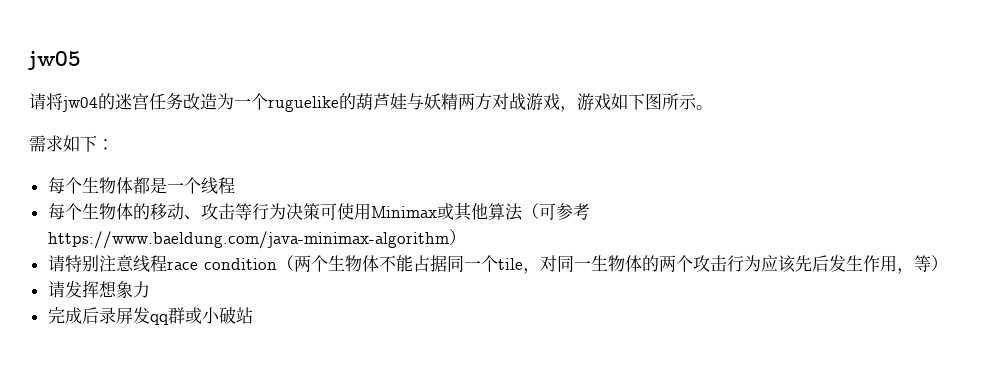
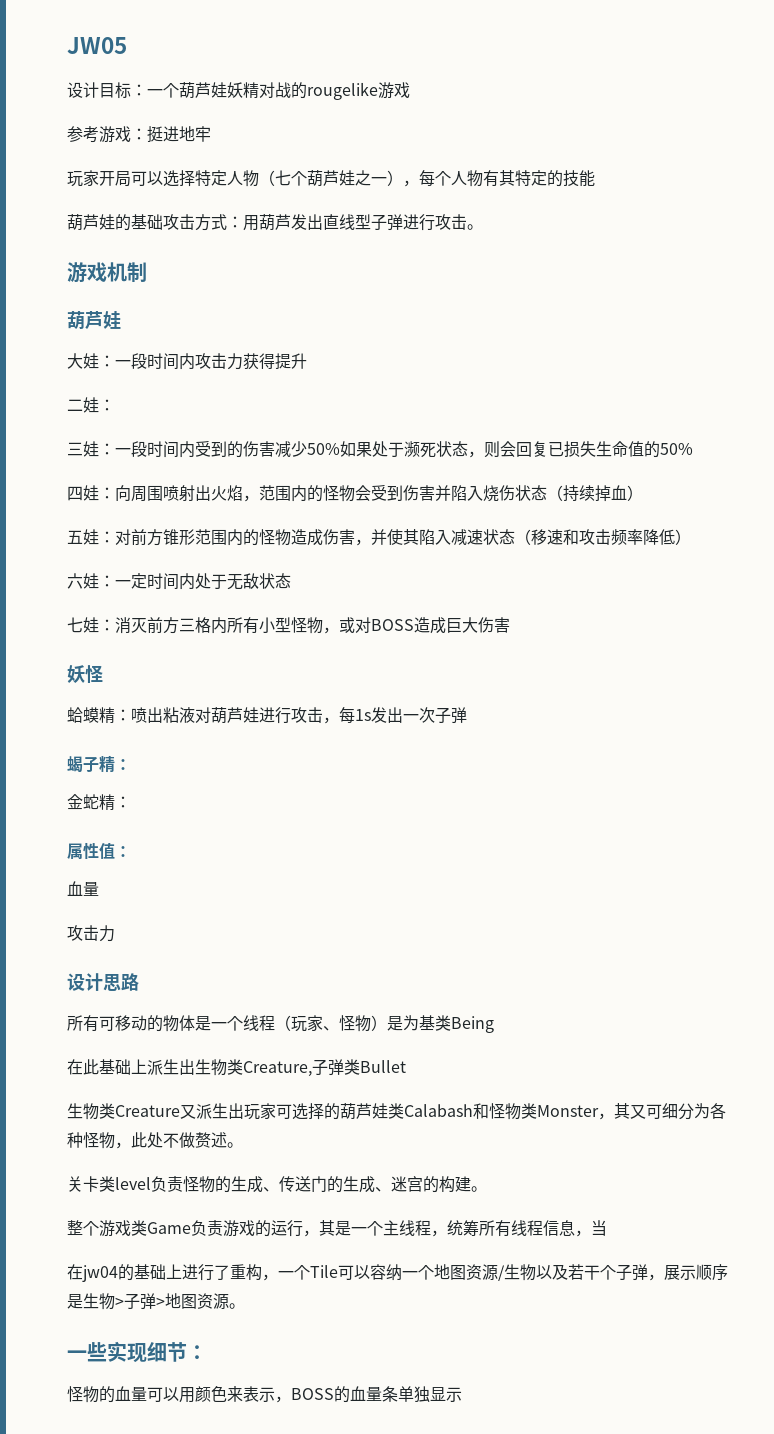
[28,51,81,70] [29,93,713,112] [29,135,114,152] [47,177,235,195] [47,202,590,221] [47,229,466,249] [47,255,948,274] [47,280,150,298] [47,306,253,325] jw05 // 请将jw04的迷宫任务改造为一个ruguelike的葫芦娃与妖精两方对战游戏，游戏如下图所示。 // 需求如下： // 每个生物体都是一个线程 // 每个生物体的移动、攻击等行为决策可使用Minimax或其他算法（可参考https://www.baeldung.com/java-minimax-algorithm） // 请特别注意线程race condition（两个生物体不能占据同一个tile，对同一生物体的两个攻击行为应该先后发生作用，等） // 请发挥想象力 // 完成后录屏发qq群或小破站 -> [67,37,127,54] [67,82,410,100] [67,126,211,143] [67,170,595,187] [67,214,483,231] [67,262,147,283] [67,311,121,330] [67,353,307,370] [67,397,115,413] [67,441,693,458] [67,485,643,502] [67,529,691,546] [67,573,291,590] [67,617,510,634] [67,665,103,683] [67,707,467,724] [67,755,131,773] [67,794,131,810] [67,842,131,859] [67,881,99,896] [67,925,115,942] [67,973,139,991] [67,1015,494,1033] [67,1059,406,1077] [67,1103,726,1120] [67,1132,243,1149] [67,1176,487,1193] [67,1220,607,1237] [67,1264,728,1282] [67,1293,245,1310] [67,1341,207,1363] [67,1386,462,1403] JW05 // 设计目标：一个葫芦娃妖精对战的rougelike游戏 // 参考游戏：挺进地牢 // 玩家开局可以选择特定人物（七个葫芦娃之一），每个人物有其特定的技能 // 葫芦娃的基础攻击方式：用葫芦发出直线型子弹进行攻击。 // 游戏机制 // 葫芦娃 // 大娃：一段时间内攻击力获得提升 // 二娃： // 三娃：一段时间内受到的伤害减少50%如果处于濒死状态，则会回复已损失生命值的50% // 四娃：向周围喷射出火焰，范围内的怪物会受到伤害并陷入烧伤状态（持续掉血） // 五娃：对前方锥形范围内的怪物造成伤害，并使其陷入减速状态（移速和攻击频率降低） // 六娃：一定时间内处于无敌状态 // 七娃：消灭前方三格内所有小型怪物，或对BOSS造成巨大伤害 // 妖怪 // 蛤蟆精：喷出粘液对葫芦娃进行攻击，每1s发出一次子弹 // 蝎子精： // 金蛇精： // 属性值： // 血量 // 攻击力 // 设计思路 // 所有可移动的物体是一个线程（玩家、怪物）是为基类Being // 在此基础上派生出生物类Creature,子弹类Bullet // 生物类Creature又派生出玩家可选择的葫芦娃类Calabash和怪物类Monster，其又可细分为各种怪物，此处不做赘述。 // 关卡类level负责怪物的生成、传送门的生成、迷宫的构建。 // 整个游戏类Game负责游戏的运行，其是一个主线程，统筹所有线程信息，当 // 在jw04的基础上进行了重构，一个Tile可以容纳一个地图资源/生物以及若干个子弹，展示顺序是生物>子弹>地图资源。 // 一些实现细节： // 怪物的血量可以用颜色来表示，BOSS的血量条单独显示

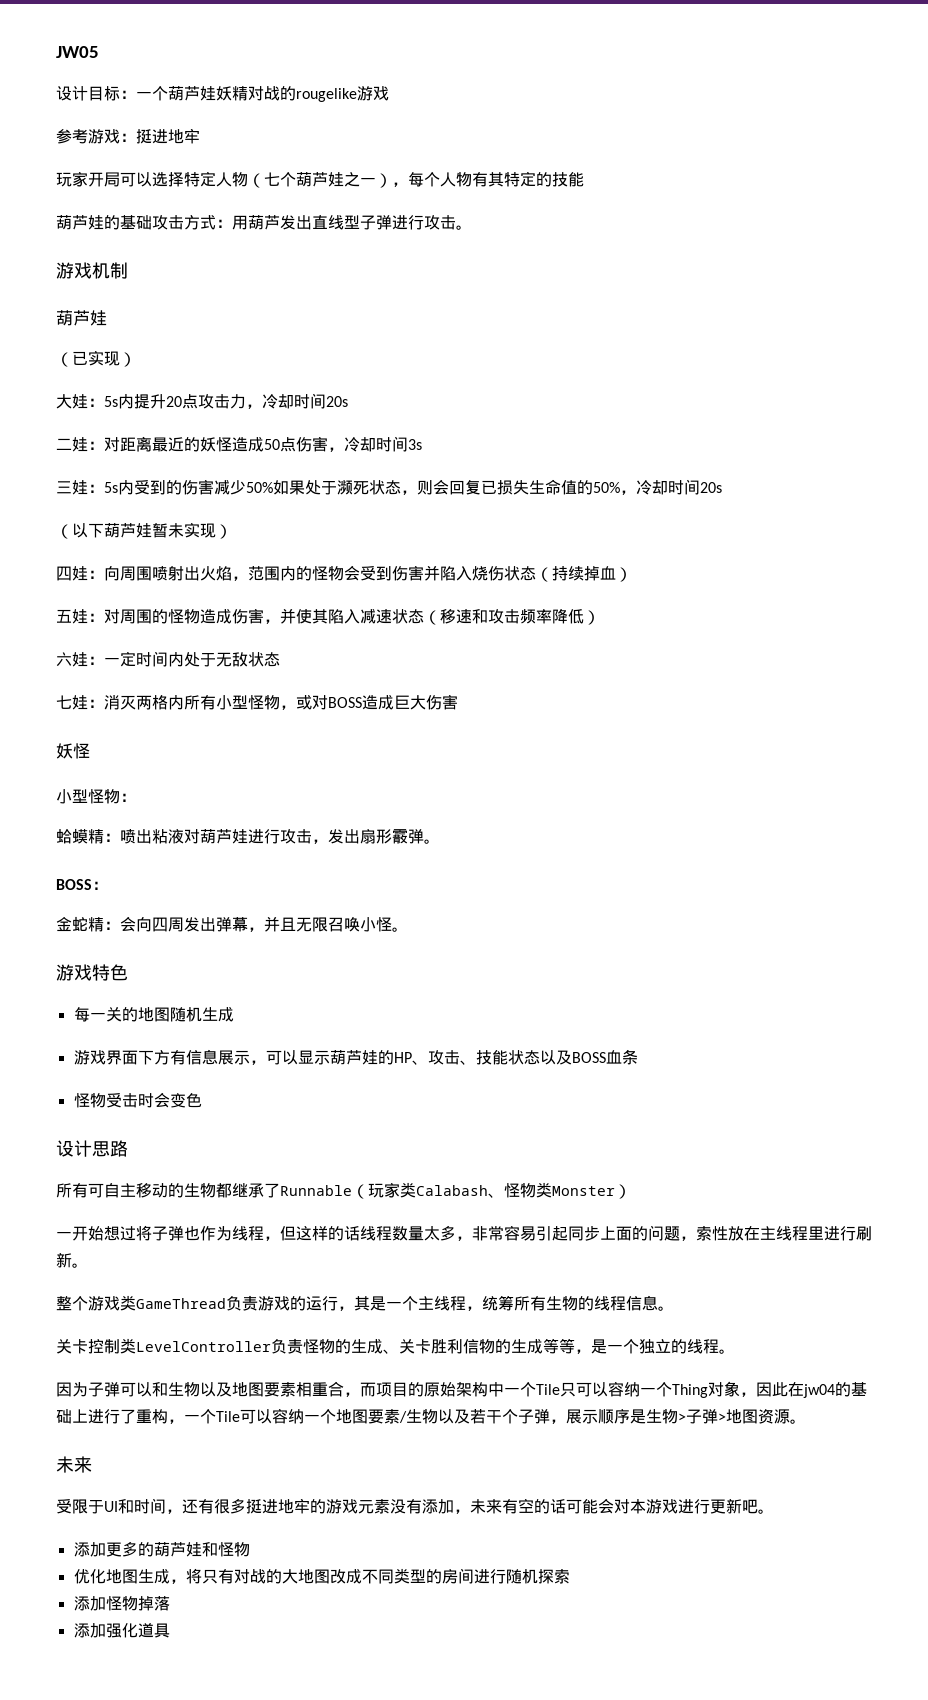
(121, 320) none -> [56,350,136,367] // （已实现）
[115,353,307,370] [67,397,115,413] 一段时间内攻击力获得提升 // 二娃： -> [104,393,348,409] [56,436,422,452] 5s内提升20点攻击力，冷却时间20s // 二娃：对距离最近的妖怪造成50点伤害，冷却时间3s
[115,441,179,458] 一段时间 -> [104,482,118,493] 5s
(693, 449) none -> [620,479,722,495] [56,522,232,539] ，冷却时间20s // （以下葫芦娃暂未实现）
[131,529,243,546] 前方锥形范围内 -> [120,609,152,624] 周围
[147,617,195,634] 前方三 -> [136,695,152,710] 两
(103, 674) none -> [56,789,136,804] // 小型怪物：
[339,707,467,724] [67,755,115,773] 每1s发出一次子弹 // 蝎子精 -> [328,829,440,844] [56,879,92,890] 发出扇形霰弹。 // BOSS
[67,842,131,859] [67,881,99,896] [67,925,115,942] [67,973,139,991] [67,1015,494,1033] [67,1059,406,1077] [67,1103,726,1120] [67,1132,243,1149] [67,1176,471,1193] // 属性值： // 血量 // 攻击力 // 设计思路 // 所有可移动的物体是一个线程（玩家、怪物）是为基类Being // 在此基础上派生出生物类Creature,子弹类Bullet // 生物类Creature又派生出玩家可选择的葫芦娃类Calabash和怪物类Monster，其又可细分为各种怪物，此处不做赘述。 // 关卡类level负责怪物的生成、传送门的生成、迷宫的构建 -> [120,916,408,932] [56,964,128,981] [73,1007,234,1022] [73,1049,638,1065] [73,1092,202,1108] [56,1140,128,1157] [56,1182,631,1199] [56,1225,872,1241] [56,1252,72,1268] 会向四周发出弹幕，并且无限召唤小怪。 // 游戏特色 // 每一关的地图随机生成 // 游戏界面下方有信息展示，可以显示葫芦娃的HP、攻击、技能状态以及BOSS血条 // 怪物受击时会变色 // 设计思路 // 所有可自主移动的生物都继承了Runnable（玩家类Calabash、怪物类Monster） // 一开始想过将子弹也作为线程，但这样的话线程数量太多，非常容易引起同步上面的问题，索性放在主线程里进行刷新
[147,1222,191,1234] Game -> [136,1298,226,1309] GameThread
(511, 1228) none -> [546,1296,594,1311] 生物的
[575,1220,607,1237] ，当 // -> [658,1306,674,1311] [56,1338,735,1354] [56,1381,788,1398] 。 // 关卡控制类LevelController负责怪物的生成、关卡胜利信物的生成等等，是一个独立的线程。 // 因为子弹可以和生物以及地图要素相重合，而项目的原始架构中一个Tile只可以容纳一个Thing对象，因此
[466,1264,498,1281] 资源 -> [368,1409,400,1424] 要素
[67,1341,207,1363] [67,1386,462,1403] 一些实现细节： // 怪物的血量可以用颜色来表示，BOSS的血量条单独显示 -> [56,1456,92,1473] [56,1498,774,1514] [73,1541,250,1557] [73,1568,570,1584] [73,1596,170,1611] [73,1623,170,1638] 未来 // 受限于UI和时间，还有很多挺进地牢的游戏元素没有添加，未来有空的话可能会对本游戏进行更新吧。 // 添加更多的葫芦娃和怪物 // 优化地图生成，将只有对战的大地图改成不同类型的房间进行随机探索 // 添加怪物掉落 // 添加强化道具

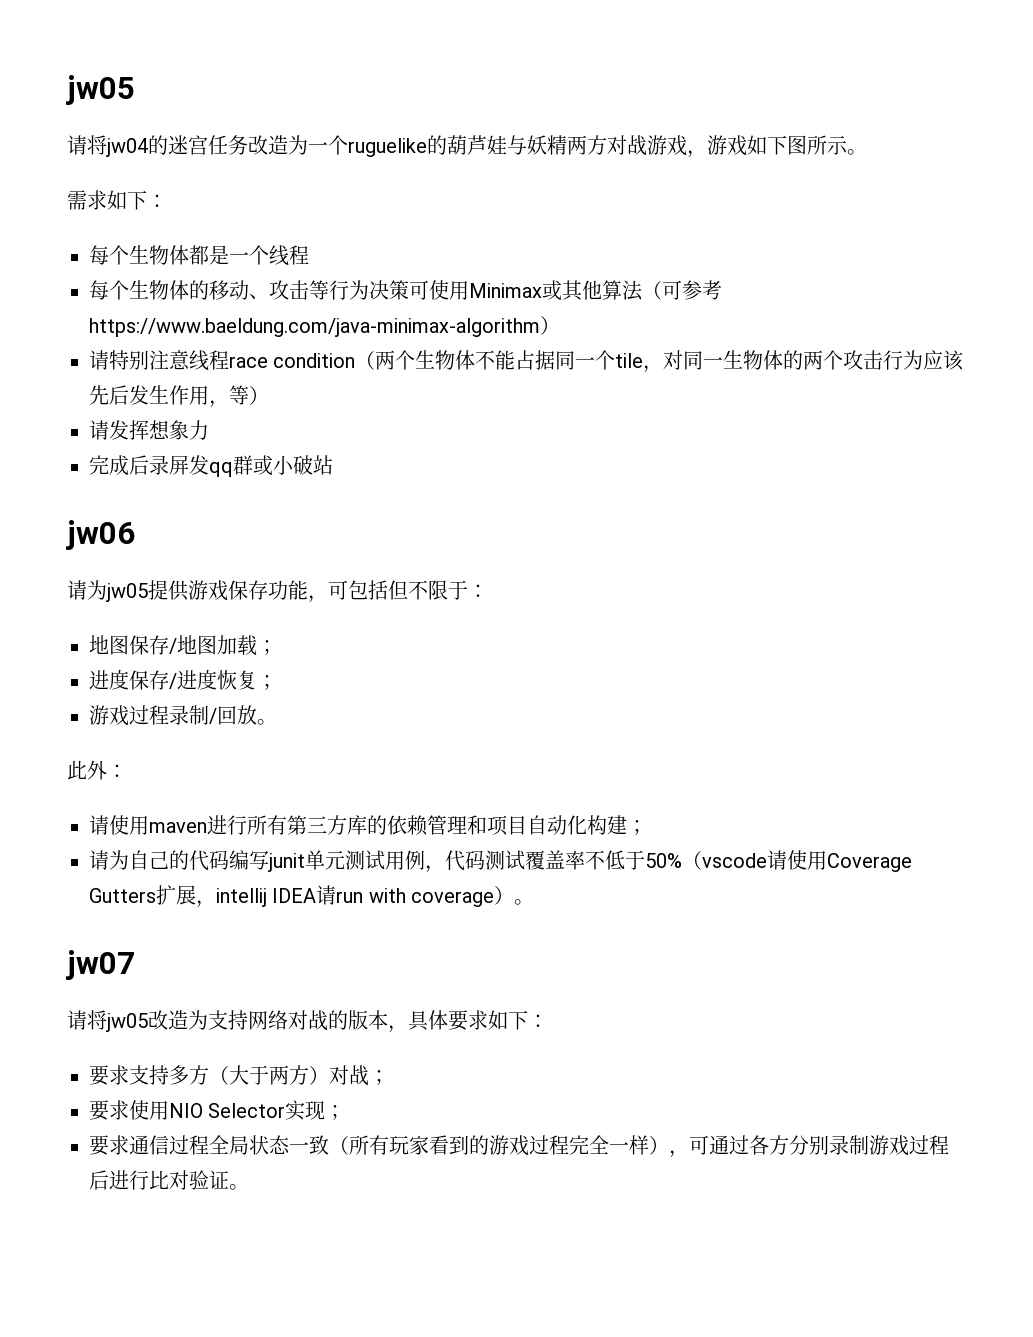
[56,46,99,58] [56,86,389,102] [56,128,200,144] [56,171,584,188] [56,215,472,230] [56,262,128,279] [56,310,107,326] [56,350,136,367] [56,393,348,409] [56,436,422,452] [56,479,722,495] [56,522,232,539] [56,565,632,582] [56,608,600,625] [56,651,280,667] [56,694,458,710] [56,743,90,759] [56,789,136,804] [56,828,440,844] [56,879,108,890] [56,916,408,932] [56,964,128,981] [73,1007,234,1022] [73,1049,638,1065] [73,1092,202,1108] [56,1140,128,1157] [56,1182,631,1199] [56,1225,872,1241] [56,1252,88,1268] [56,1295,674,1311] [56,1338,735,1354] [56,1381,867,1398] [56,1408,806,1424] [56,1456,92,1473] [56,1498,774,1514] [73,1541,250,1557] [73,1568,570,1584] [73,1596,170,1611] [73,1623,170,1638] JW05 // 设计目标：一个葫芦娃妖精对战的rougelike游戏 // 参考游戏：挺进地牢 // 玩家开局可以选择特定人物（七个葫芦娃之一），每个人物有其特定的技能 // 葫芦娃的基础攻击方式：用葫芦发出直线型子弹进行攻击。 // 游戏机制 // 葫芦娃 // （已实现） // 大娃：5s内提升20点攻击力，冷却时间20s // 二娃：对距离最近的妖怪造成50点伤害，冷却时间3s // 三娃：5s内受到的伤害减少50%如果处于濒死状态，则会回复已损失生命值的50%，冷却时间20s // （以下葫芦娃暂未实现） // 四娃：向周围喷射出火焰，范围内的怪物会受到伤害并陷入烧伤状态（持续掉血） // 五娃：对周围的怪物造成伤害，并使其陷入减速状态（移速和攻击频率降低） // 六娃：一定时间内处于无敌状态 // 七娃：消灭两格内所有小型怪物，或对BOSS造成巨大伤害 // 妖怪 // 小型怪物： // 蛤蟆精：喷出粘液对葫芦娃进行攻击，发出扇形霰弹。 // BOSS： // 金蛇精：会向四周发出弹幕，并且无限召唤小怪。 // 游戏特色 // 每一关的地图随机生成 // 游戏界面下方有信息展示，可以显示葫芦娃的HP、攻击、技能状态以及BOSS血条 // 怪物受击时会变色 // 设计思路 // 所有可自主移动的生物都继承了Runnable（玩家类Calabash、怪物类Monster） // 一开始想过将子弹也作为线程，但这样的话线程数量太多，非常容易引起同步上面的问题，索性放在主线程里进行刷新。 // 整个游戏类GameThread负责游戏的运行，其是一个主线程，统筹所有生物的线程信息。 // 关卡控制类LevelController负责怪物的生成、关卡胜利信物的生成等等，是一个独立的线程。 // 因为子弹可以和生物以及地图要素相重合，而项目的原始架构中一个Tile只可以容纳一个Thing对象，因此在jw04的基础上进行了重构，一个Tile可以容纳一个地图要素/生物以及若干个子弹，展示顺序是生物>子弹>地图资源。 // 未来 // 受限于UI和时间，还有很多挺进地牢的游戏元素没有添加，未来有空的话可能会对本游戏进行更新吧。 // 添加更多的葫芦娃和怪物 // 优化地图生成，将只有对战的大地图改成不同类型的房间进行随机探索 // 添加怪物掉落 // 添加强化道具 -> [66,75,135,105] [67,135,867,158] [67,190,167,210] [89,245,309,266] [89,280,722,301] [89,316,560,337] [89,350,965,373] [89,385,269,408] [89,420,209,440] [89,455,333,477] [66,520,135,550] [67,580,488,603] [89,635,277,656] [89,669,277,690] [89,705,277,726] [67,760,127,780] [89,815,647,836] [89,850,912,873] [89,885,535,908] [66,950,135,980] [67,1010,548,1033] [89,1065,389,1086] [89,1100,346,1121] [89,1135,949,1158] [89,1170,249,1190] jw05 // 请将jw04的迷宫任务改造为一个ruguelike的葫芦娃与妖精两方对战游戏，游戏如下图所示。 // 需求如下： // 每个生物体都是一个线程 // 每个生物体的移动、攻击等行为决策可使用Minimax或其他算法（可参考https://www.baeldung.com/java-minimax-algorithm） // 请特别注意线程race condition（两个生物体不能占据同一个tile，对同一生物体的两个攻击行为应该先后发生作用，等） // 请发挥想象力 // 完成后录屏发qq群或小破站 // jw06 // 请为jw05提供游戏保存功能，可包括但不限于： // 地图保存/地图加载； // 进度保存/进度恢复； // 游戏过程录制/回放。 // 此外： // 请使用maven进行所有第三方库的依赖管理和项目自动化构建； // 请为自己的代码编写junit单元测试用例，代码测试覆盖率不低于50%（vscode请使用Coverage Gutters扩展，intellij IDEA请run with coverage）。 // jw07 // 请将jw05改造为支持网络对战的版本，具体要求如下： // 要求支持多方（大于两方）对战； // 要求使用NIO Selector实现； // 要求通信过程全局状态一致（所有玩家看到的游戏过程完全一样），可通过各方分别录制游戏过程后进行比对验证。

